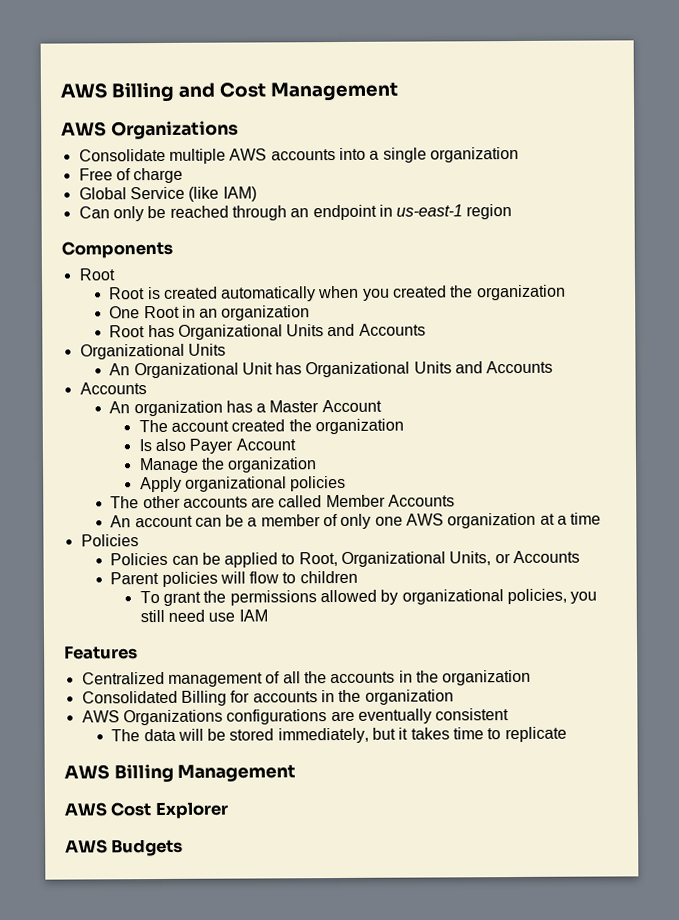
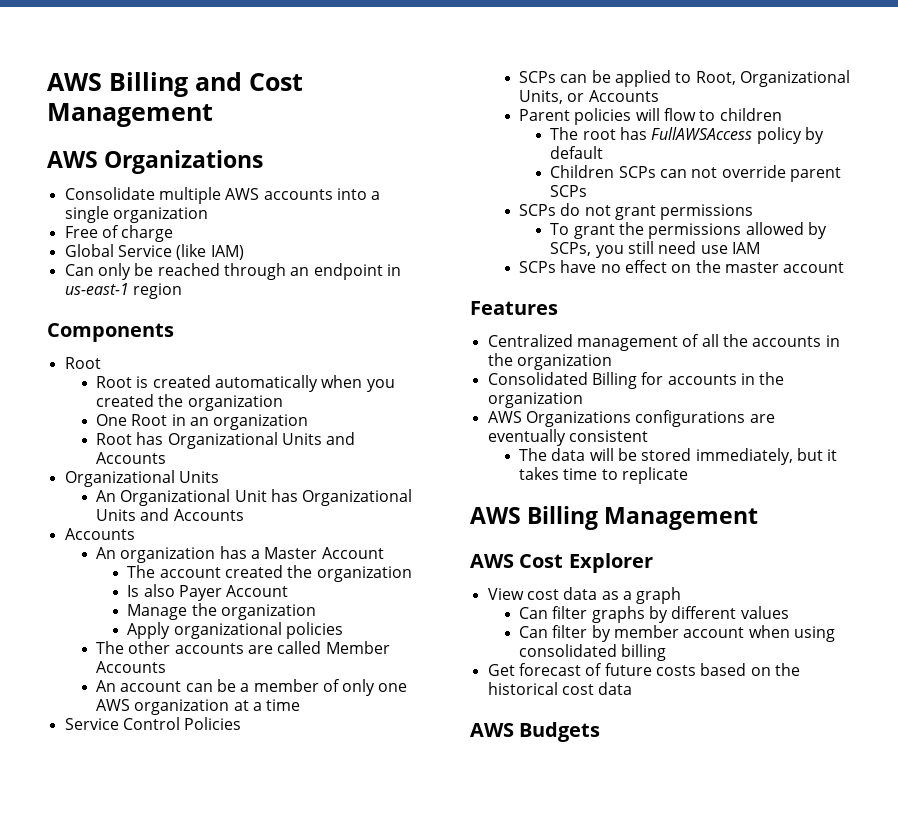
(602, 518) none -> [64,717,180,730] Service Control
[110,552,169,566] Policies -> [518,71,556,83] SCPs
(358, 577) none -> [550,127,824,144] [550,146,604,159] [550,165,841,182] [550,185,588,197] [518,203,754,220] // The root has FullAWSAccess policy by default // Children SCPs can not override parent SCPs // SCPs do not grant permissions
[401,588,568,605] organizational policies, -> [550,242,592,256] SCPs,
(268, 615) none -> [518,260,845,273] // SCPs have no effect on the master account
(229, 810) none -> [487,587,682,604] [518,606,789,623] [518,625,835,642] [518,644,667,661] [487,663,800,676] [487,682,633,695] // View cost data as a graph // Can filter graphs by different values // Can filter by member account when using consolidated billing // Get forecast of future costs based on the historical cost data

